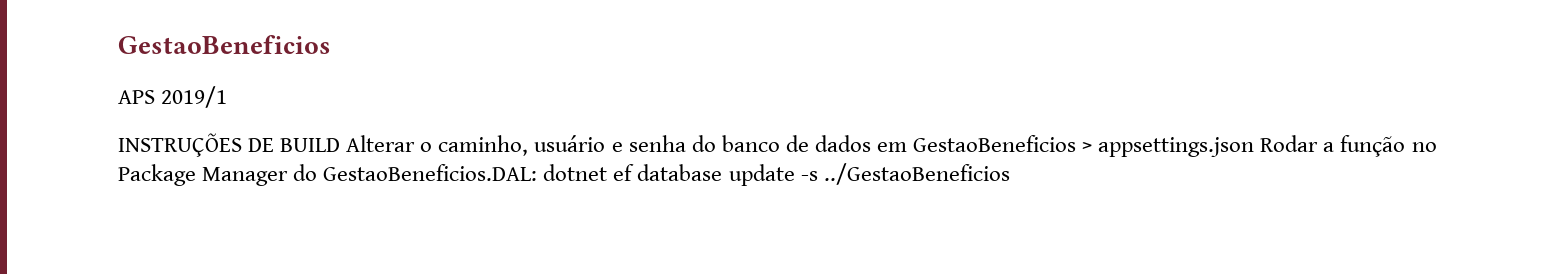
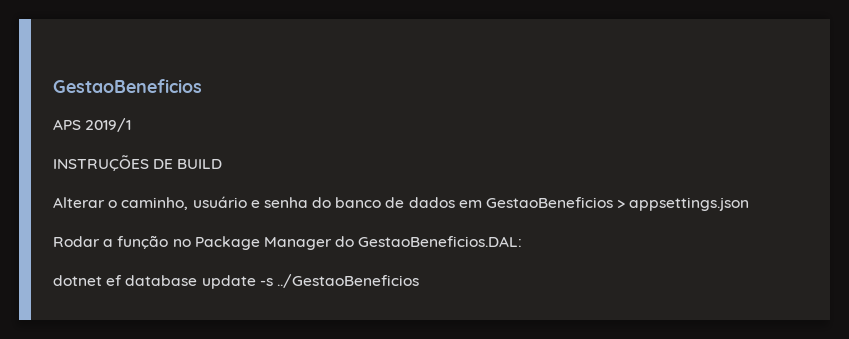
(341, 145) none -> (223, 164) //
(1255, 147) none -> (750, 204) //
(538, 172) none -> (523, 241) //

